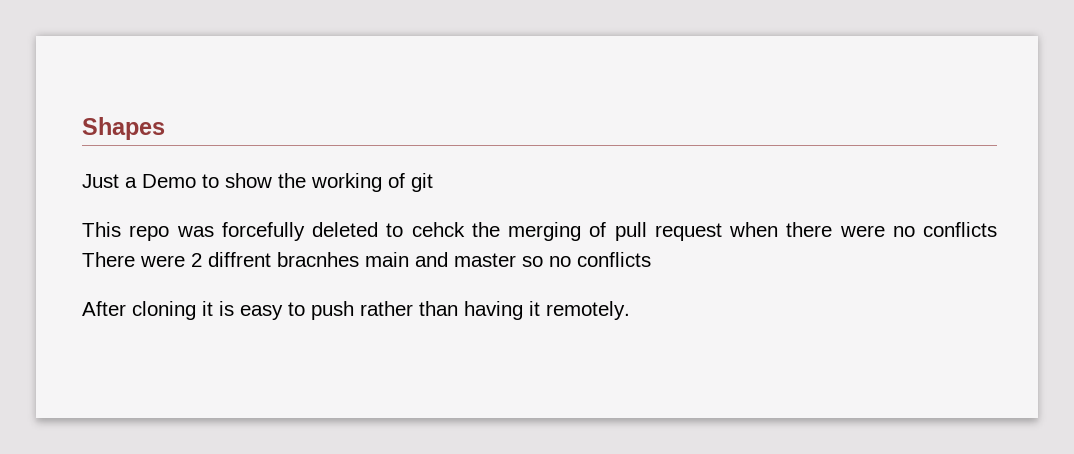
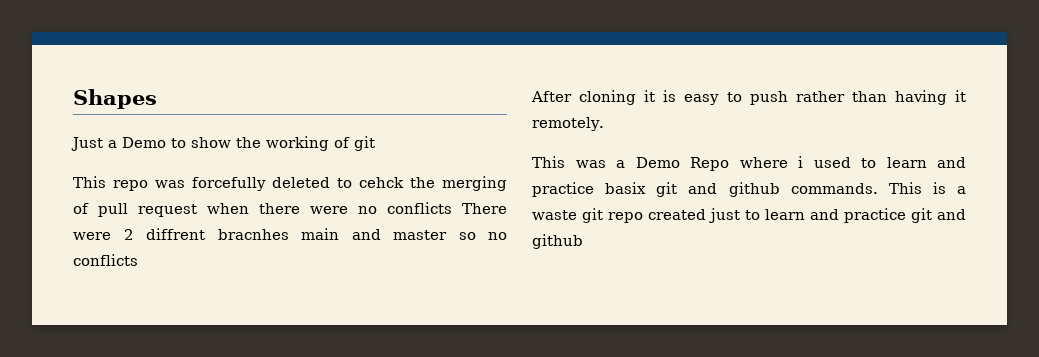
(630, 310) none -> [532,156,966,171] [532,182,966,197] [532,208,966,223] [532,234,583,249] // This was a Demo Repo where i used to learn and practice basix git and github commands. This is a waste git repo created just to learn and practice git and github

